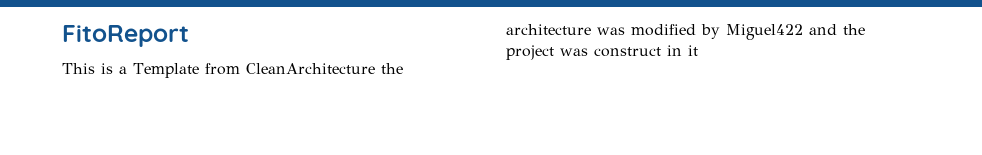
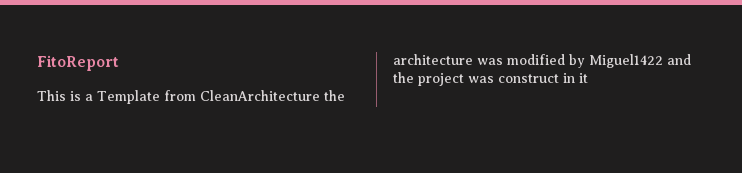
[726,24,803,40] Miguel422 -> [589,54,663,68] Miguel1422

